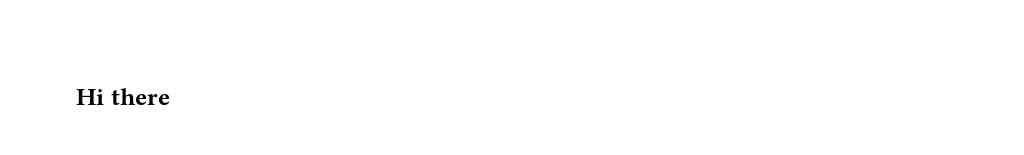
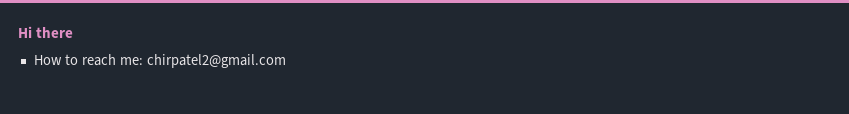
(170, 96) none -> [33,54,286,68] // How to reach me: chirpatel2@gmail.com

